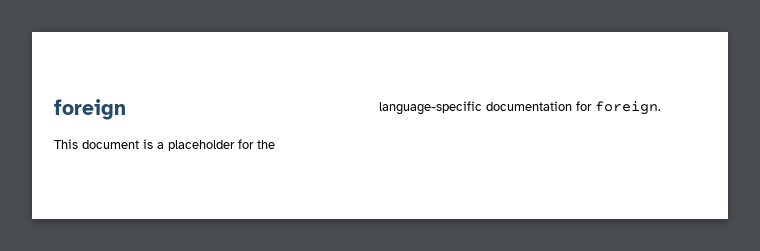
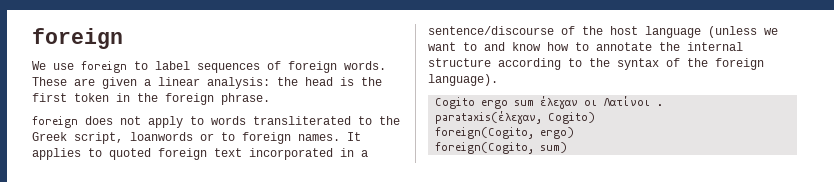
[54,139,275,151] [379,101,661,115] This document is a placeholder for the language-specific documentation for foreign. -> [32,61,386,73] [32,77,382,89] [32,93,270,105] [32,116,400,128] [32,132,361,144] [32,148,368,160] [428,26,778,38] [428,42,743,51] [428,58,764,70] [428,74,498,86] [435,96,664,109] [435,111,596,124] [435,127,575,139] [435,142,568,154] We use foreign to label sequences of foreign words. These are given a linear analysis: the head is the first token in the foreign phrase. // foreign does not apply to words transliterated to the Greek script, loanwords or to foreign names. It applies to quoted foreign text incorporated in a sentence/discourse of the host language (unless we want to and know how to annotate the internal structure according to the syntax of the foreign language). // Cogito ergo sum έλεγαν οι Λατίνοι . // parataxis(έλεγαν, Cogito) // foreign(Cogito, ergo) // foreign(Cogito, sum)

